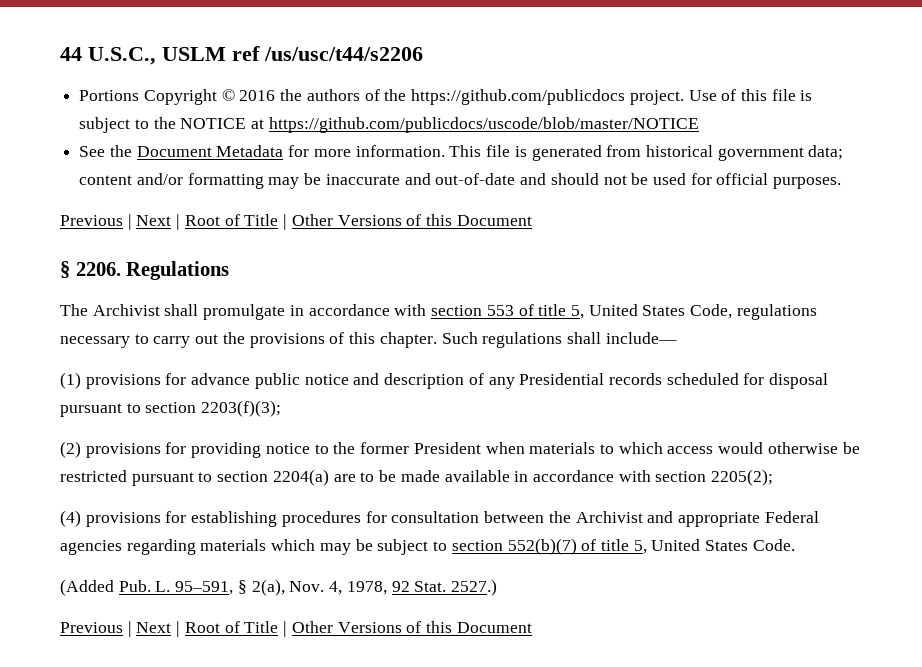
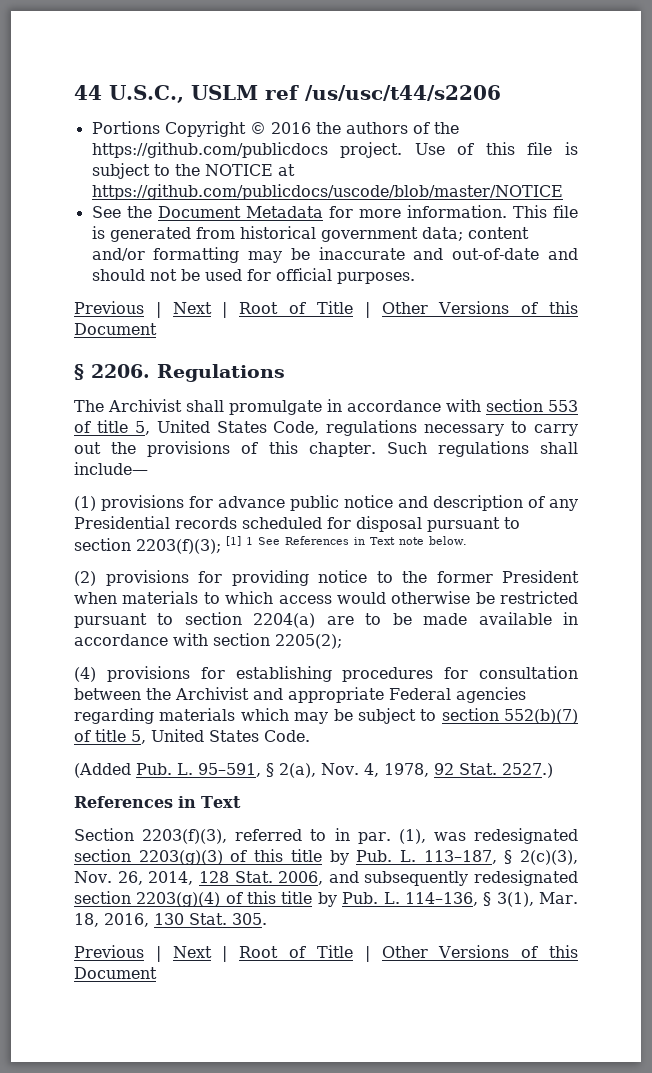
(282, 408) none -> [226,536,467,546] [1] 1 See References in Text note below.
(497, 587) none -> [74,796,241,808] [74,828,578,844] [74,849,578,865] [74,870,578,886] [74,891,579,907] [74,913,267,927] // References in Text // Section 2203(f)(3), referred to in par. (1), was redesignated section 2203(g)(3) of this title by Pub. L. 113–187, § 2(c)(3), Nov. 26, 2014, 128 Stat. 2006, and subsequently redesignated section 2203(g)(4) of this title by Pub. L. 114–136, § 3(1), Mar. 18, 2016, 130 Stat. 305.

